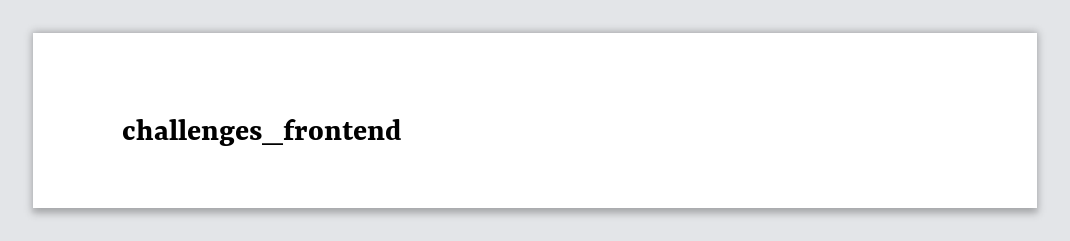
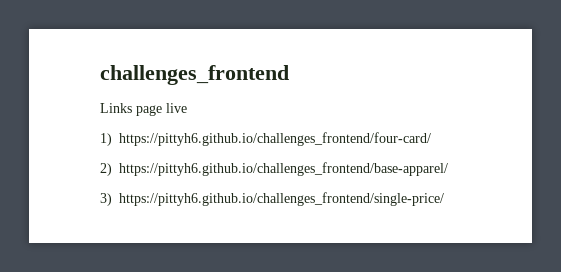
(402, 132) none -> [100,103,187,116] [100,132,431,146] [100,162,448,176] [100,192,444,206] // Links page live // 1) https://pittyh6.github.io/challenges_frontend/four-card/ // 2) https://pittyh6.github.io/challenges_frontend/base-apparel/ // 3) https://pittyh6.github.io/challenges_frontend/single-price/

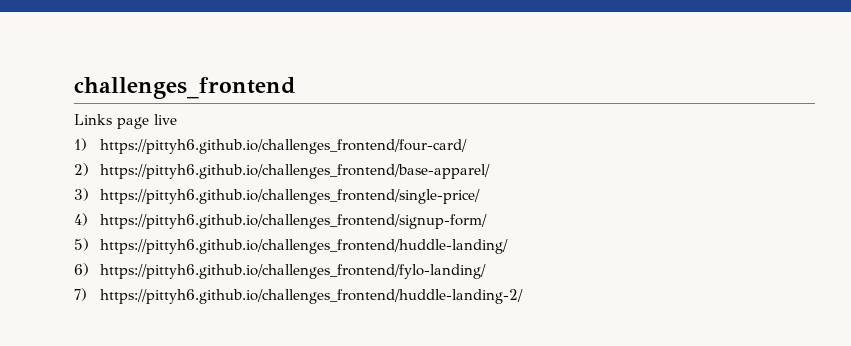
(444, 199) none -> [74,213,488,229] [74,238,509,254] [74,263,487,279] [74,288,524,304] // 4) https://pittyh6.github.io/challenges_frontend/signup-form/ // 5) https://pittyh6.github.io/challenges_frontend/huddle-landing/ // 6) https://pittyh6.github.io/challenges_frontend/fylo-landing/ // 7) https://pittyh6.github.io/challenges_frontend/huddle-landing-2/

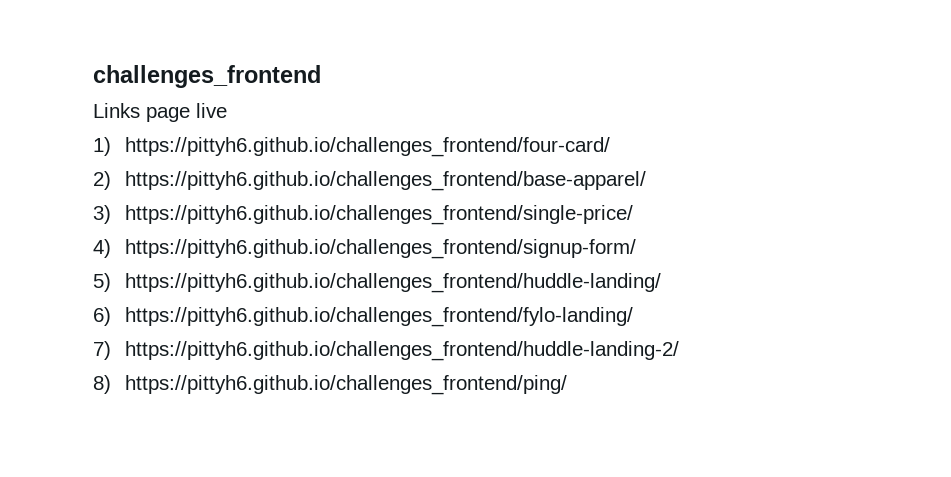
(524, 296) none -> [93,375,567,395] // 8) https://pittyh6.github.io/challenges_frontend/ping/

